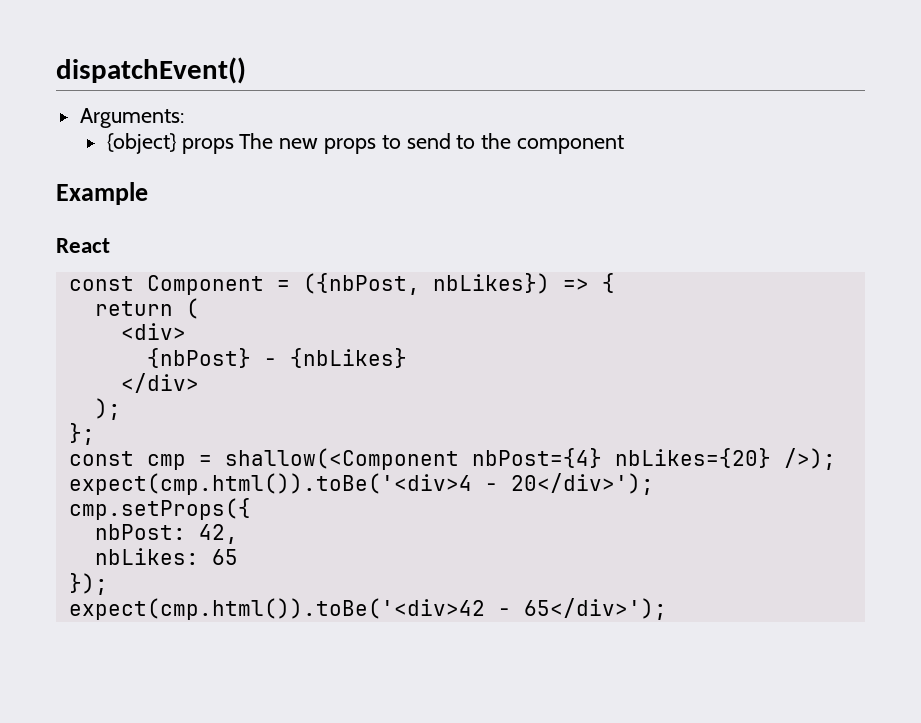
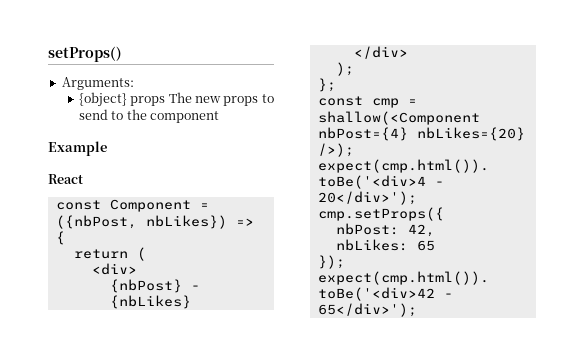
[56,57,246,84] dispatchEvent() -> [48,46,122,62] setProps()

